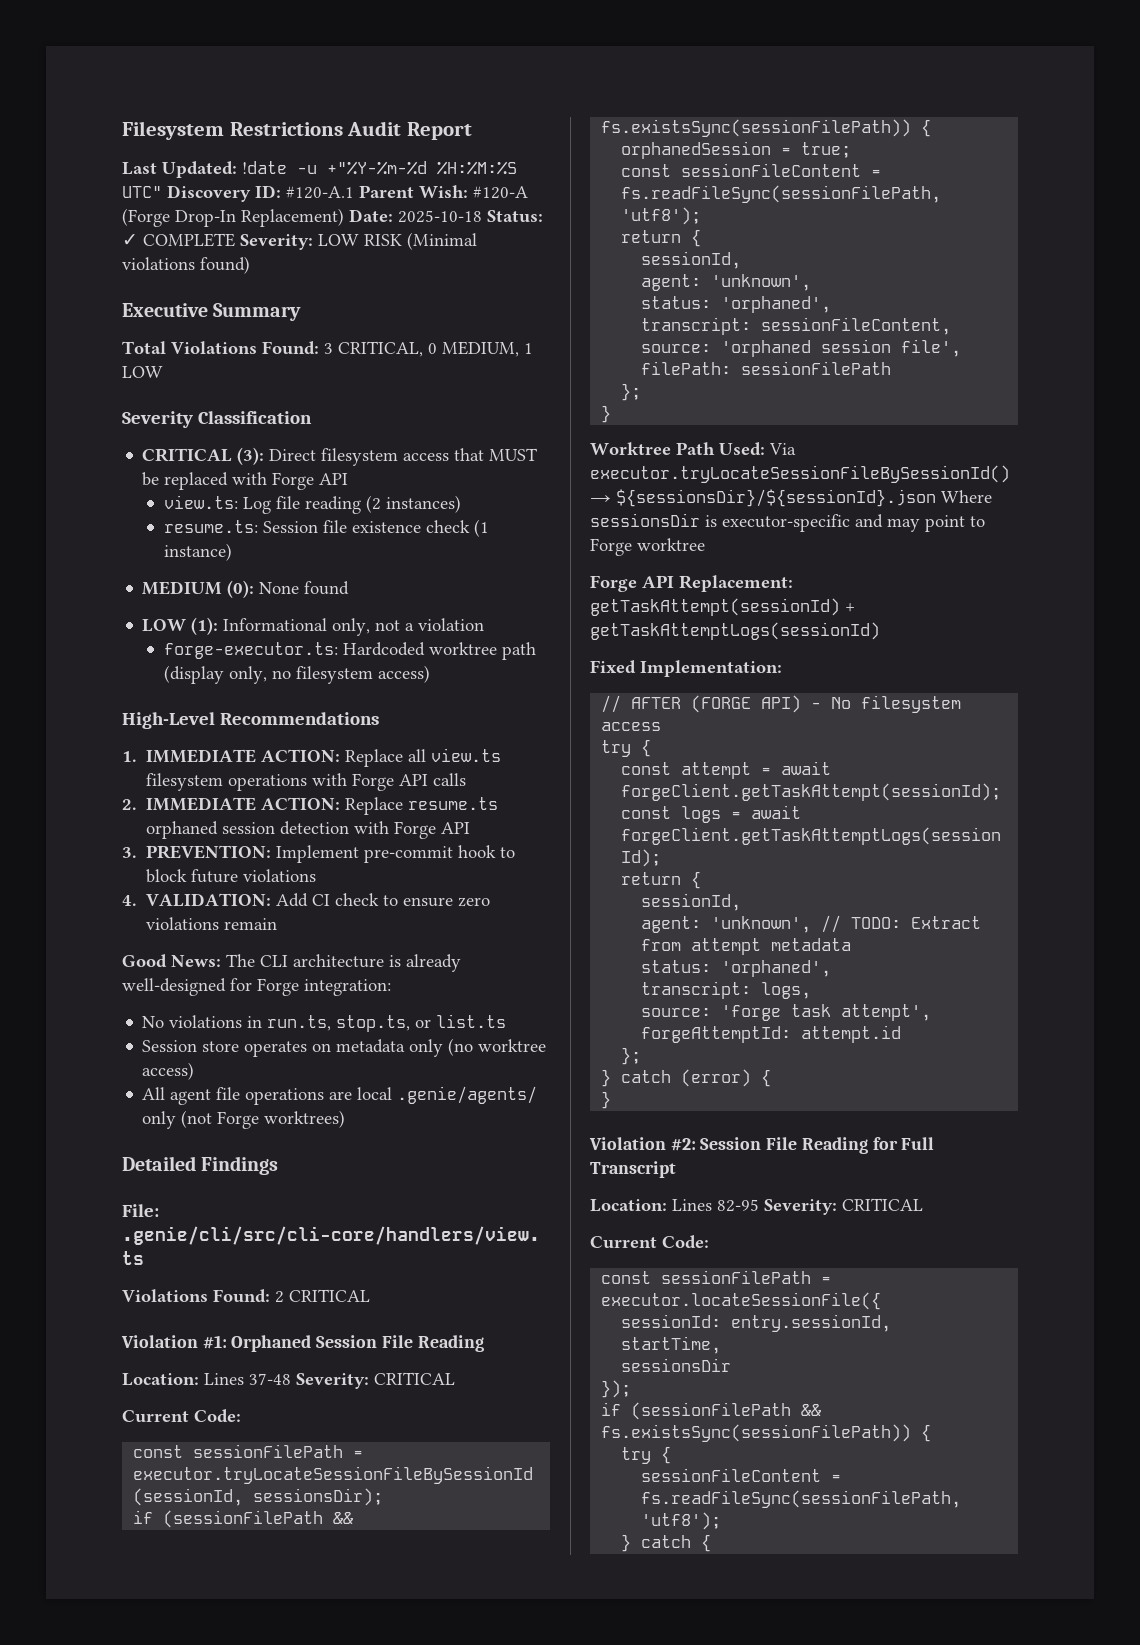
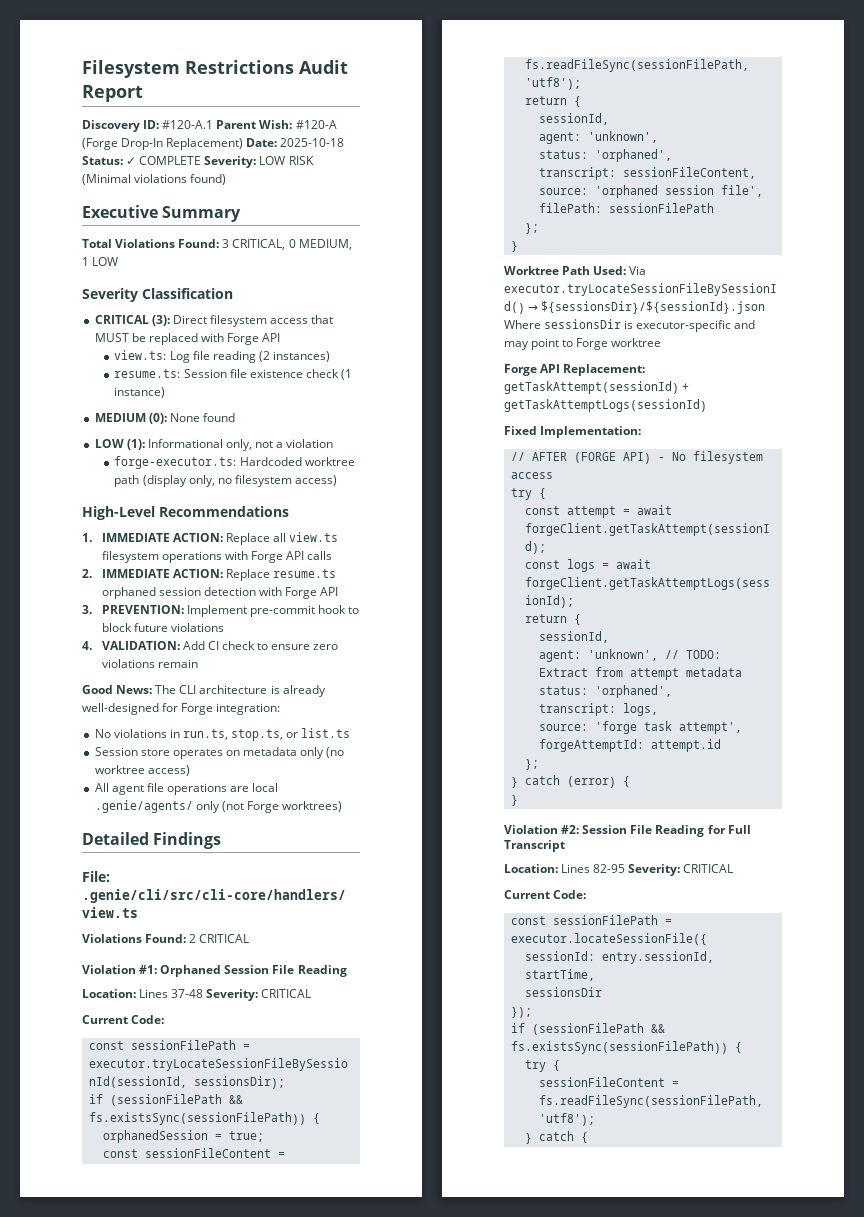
[122,161,517,178] [122,186,162,198] Last Updated: !date -u +"%Y-%m-%d %H:%M:%S UTC" -> (143, 93) none

